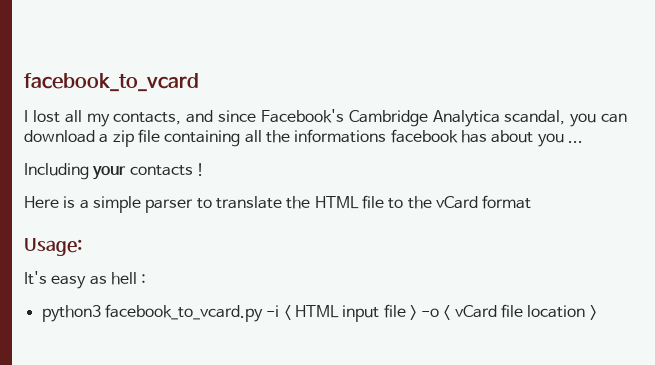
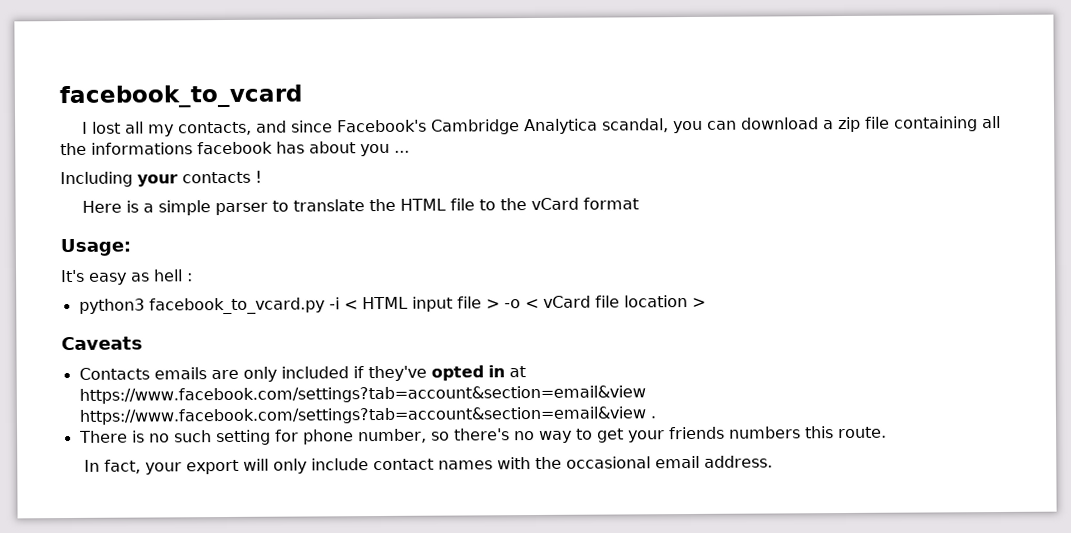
(597, 312) none -> [61,336,143,351] [78,365,526,382] [78,385,646,404] [78,406,656,425] [78,426,887,446] [83,455,773,475] // Caveats // Contacts emails are only included if they've opted in at https://www.facebook.com/settings?tab=account&section=email&view https://www.facebook.com/settings?tab=account&section=email&view . // There is no such setting for phone number, so there's no way to get your friends numbers this route. // In fact, your export will only include contact names with the occasional email address.

